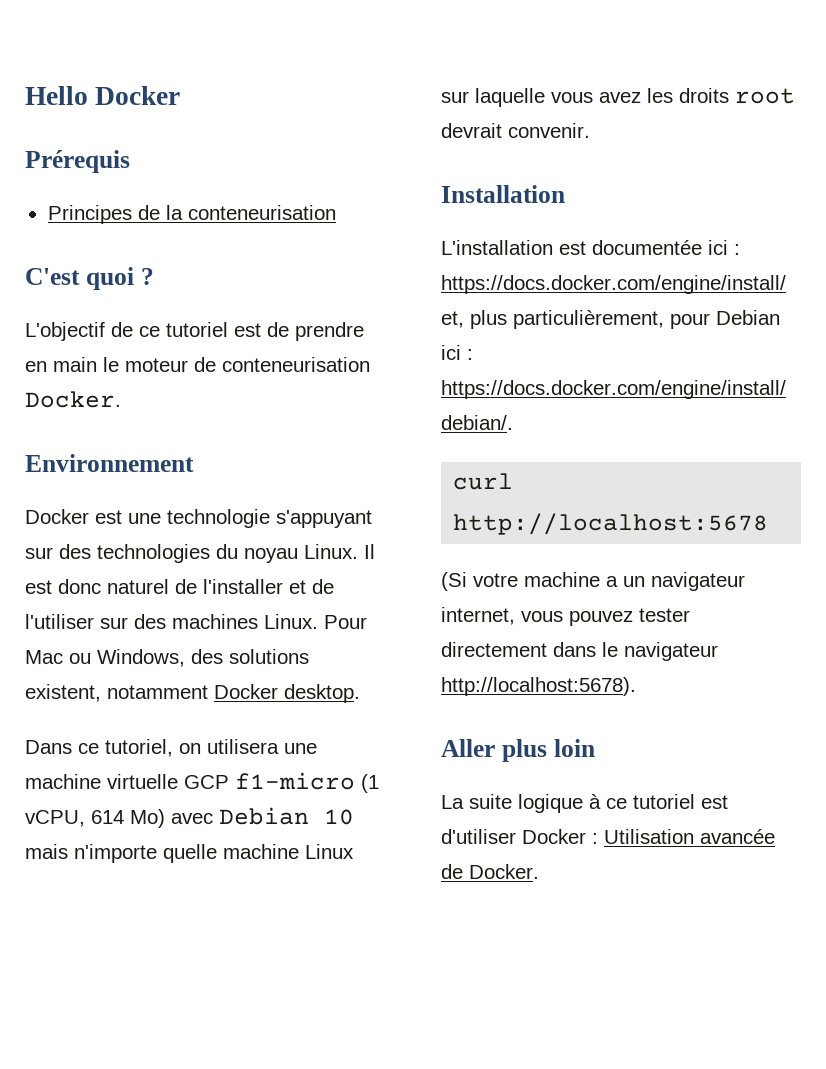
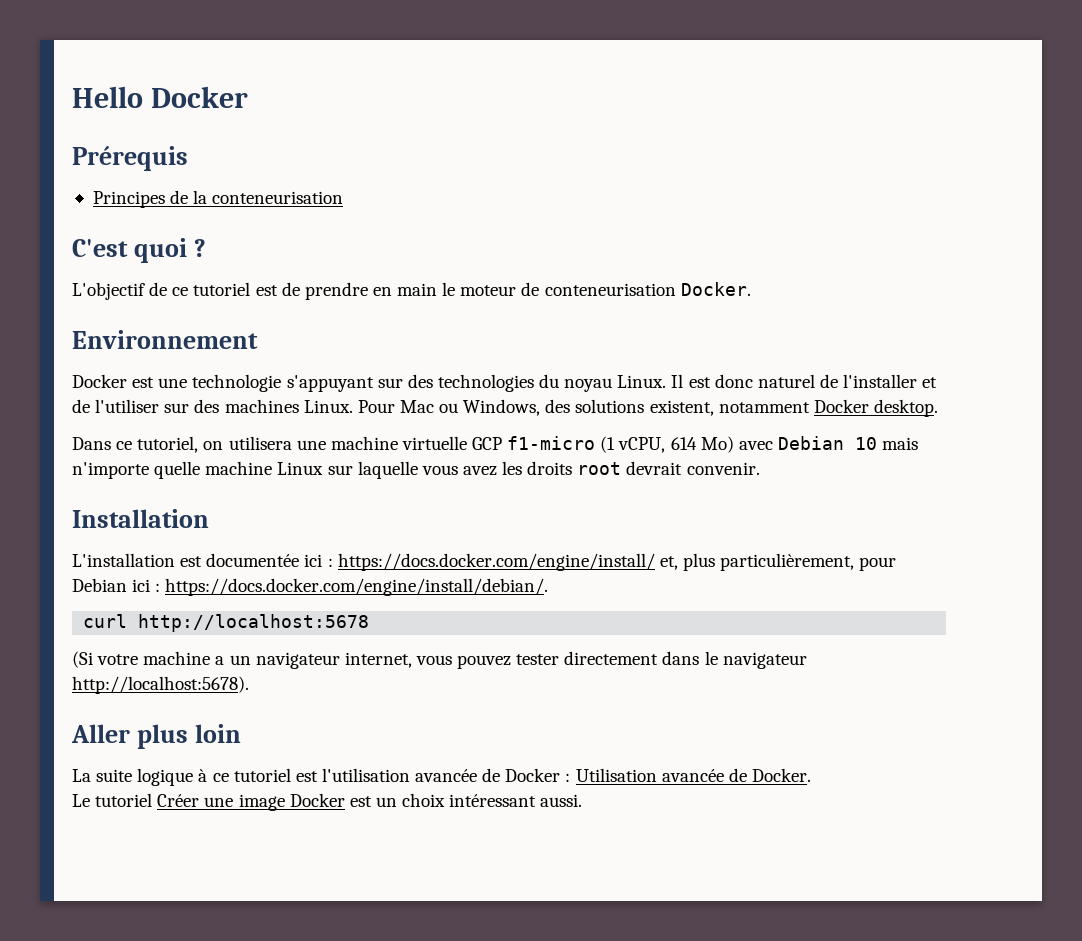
[441,829,516,844] d'utiliser -> [321,768,501,782] l'utilisation avancée de
(539, 871) none -> [72,793,583,811] // Le tutoriel Créer une image Docker est un choix intéressant aussi.

